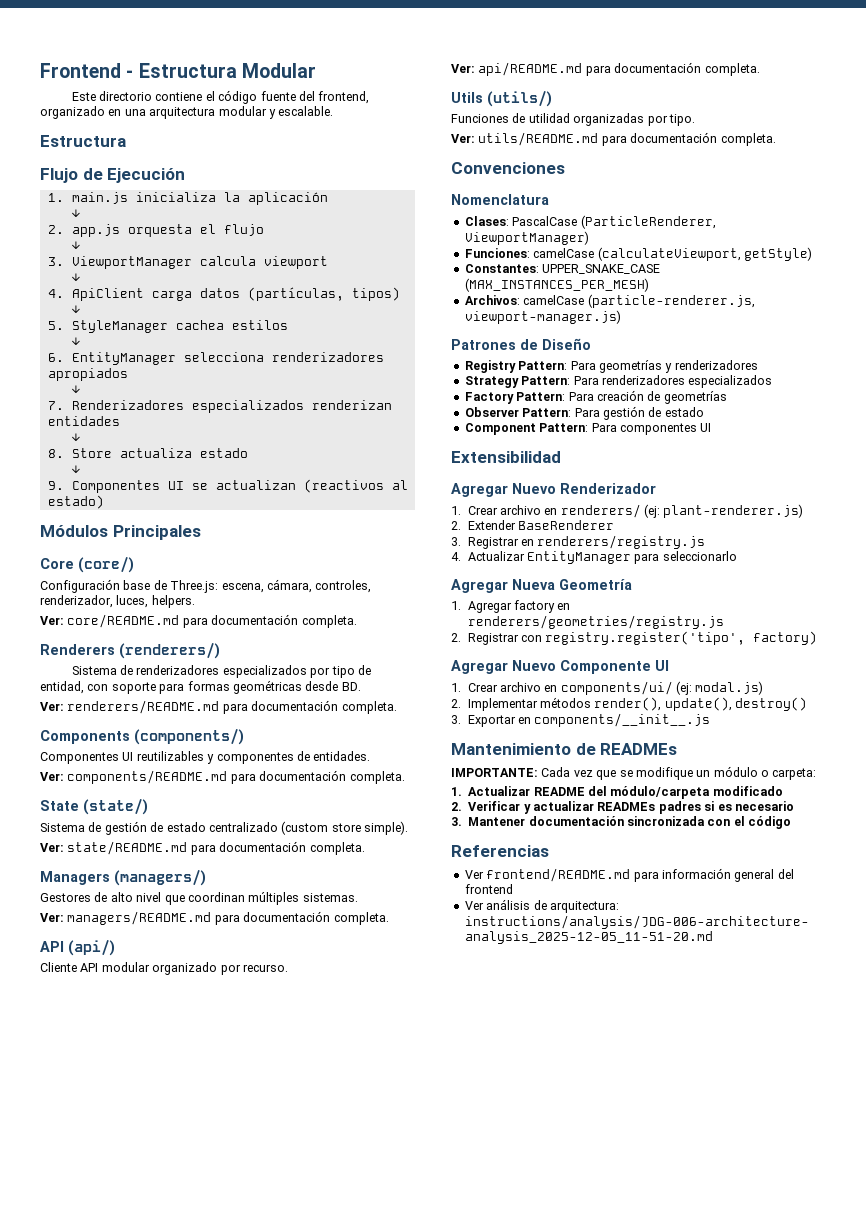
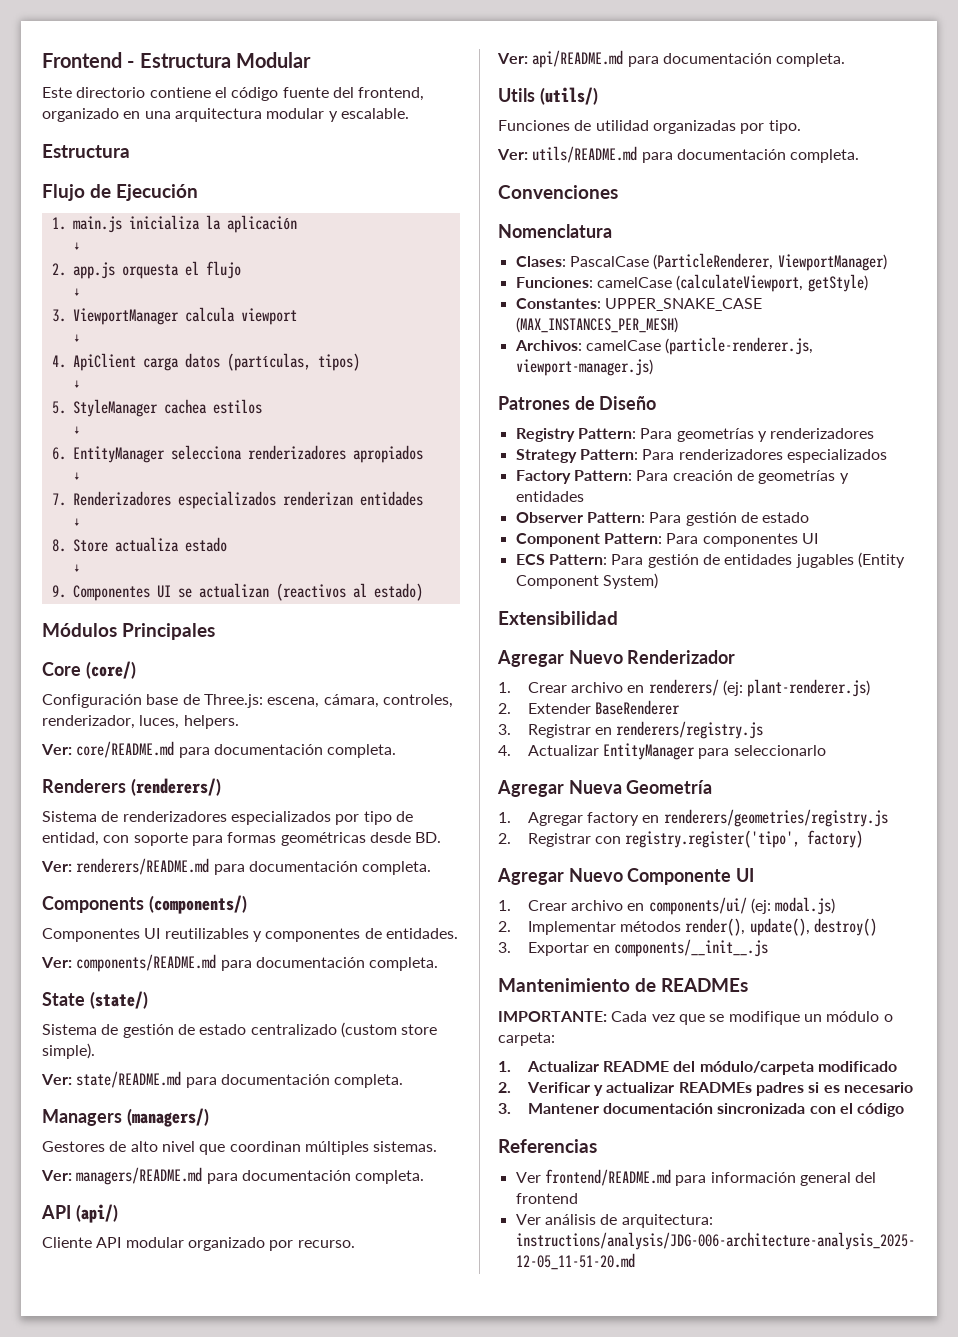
(727, 397) none -> [839,473,849,484] [515,491,584,502] y entidades
(712, 427) none -> [515,552,905,568] [515,573,658,589] // ECS Pattern: Para gestión de entidades jugables (Entity Component System)

